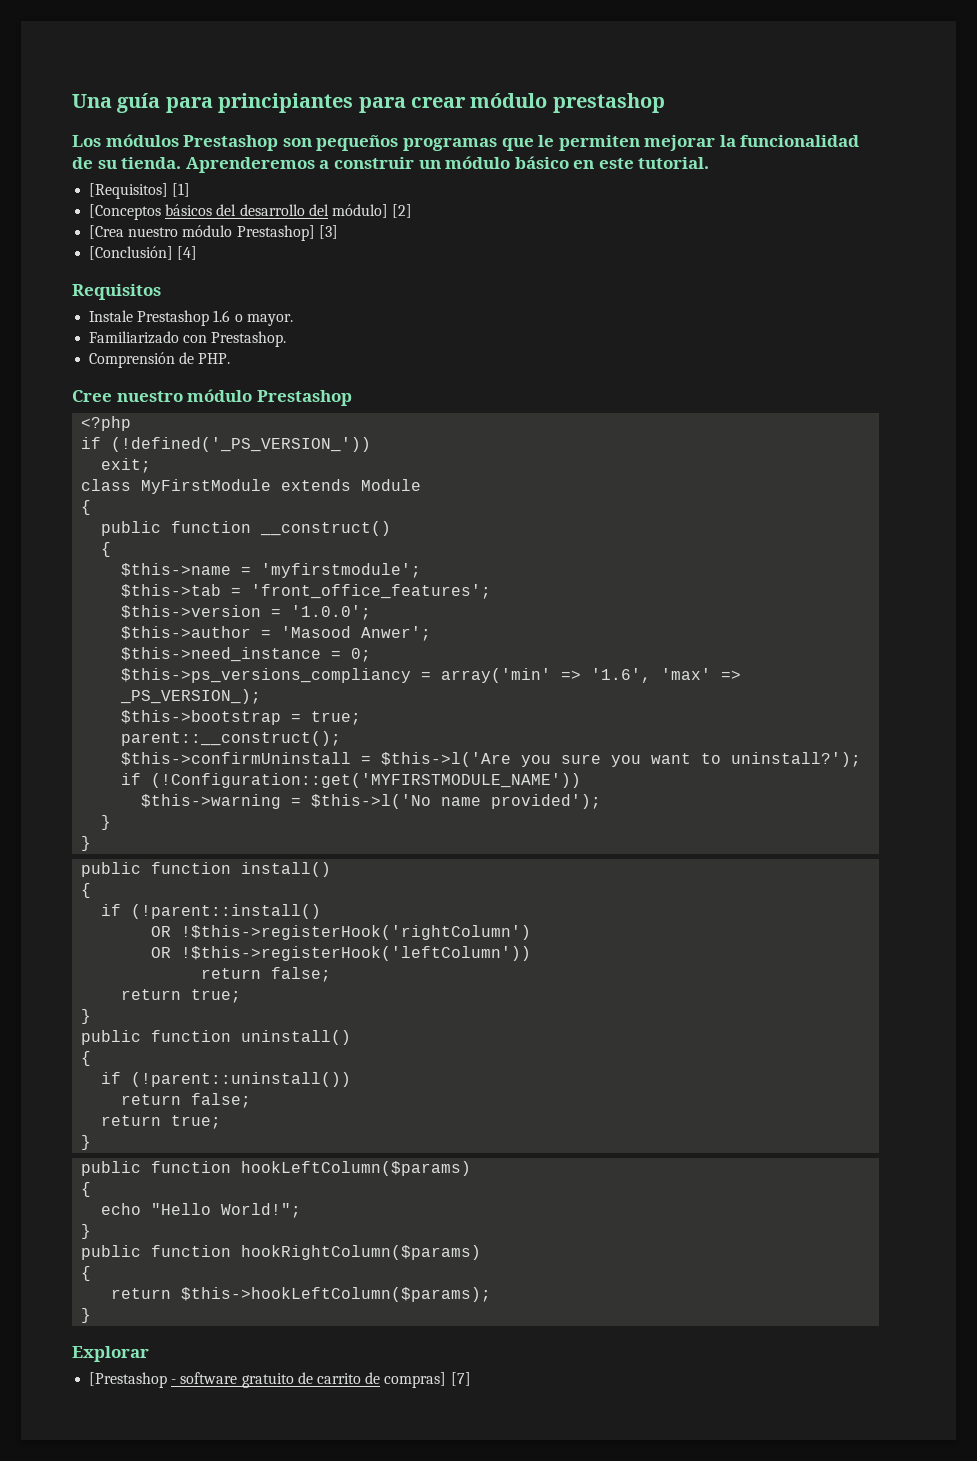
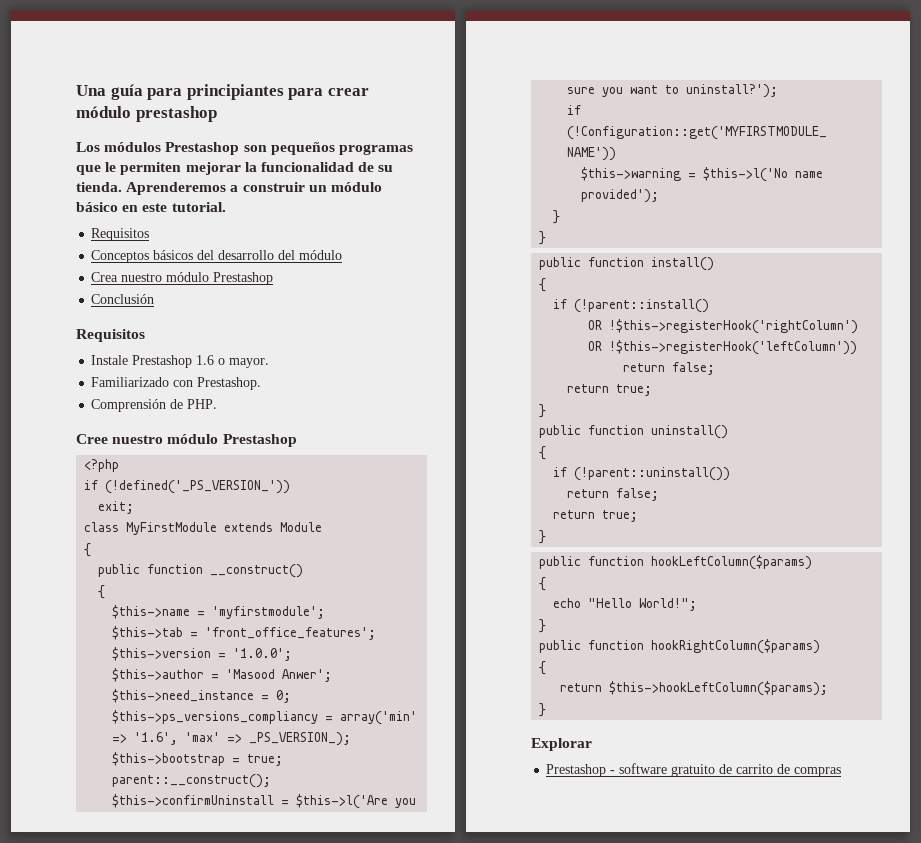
[89,183,191,199] [89,204,162,220] [Requisitos] [1] // [Conceptos -> [91,228,150,241] [91,250,150,263] Requisitos // Conceptos
[331,204,413,218] [89,225,338,241] [89,246,198,260] módulo] [2] // [Crea nuestro módulo Prestashop] [3] // [Conclusión] [4] -> [299,250,343,260] [91,272,274,285] [91,294,155,304] módulo // Crea nuestro módulo Prestashop // Conclusión
[89,1372,168,1388] [Prestashop -> [546,764,607,777] Prestashop
[384,1372,471,1388] compras] [7] -> [794,767,842,777] compras

